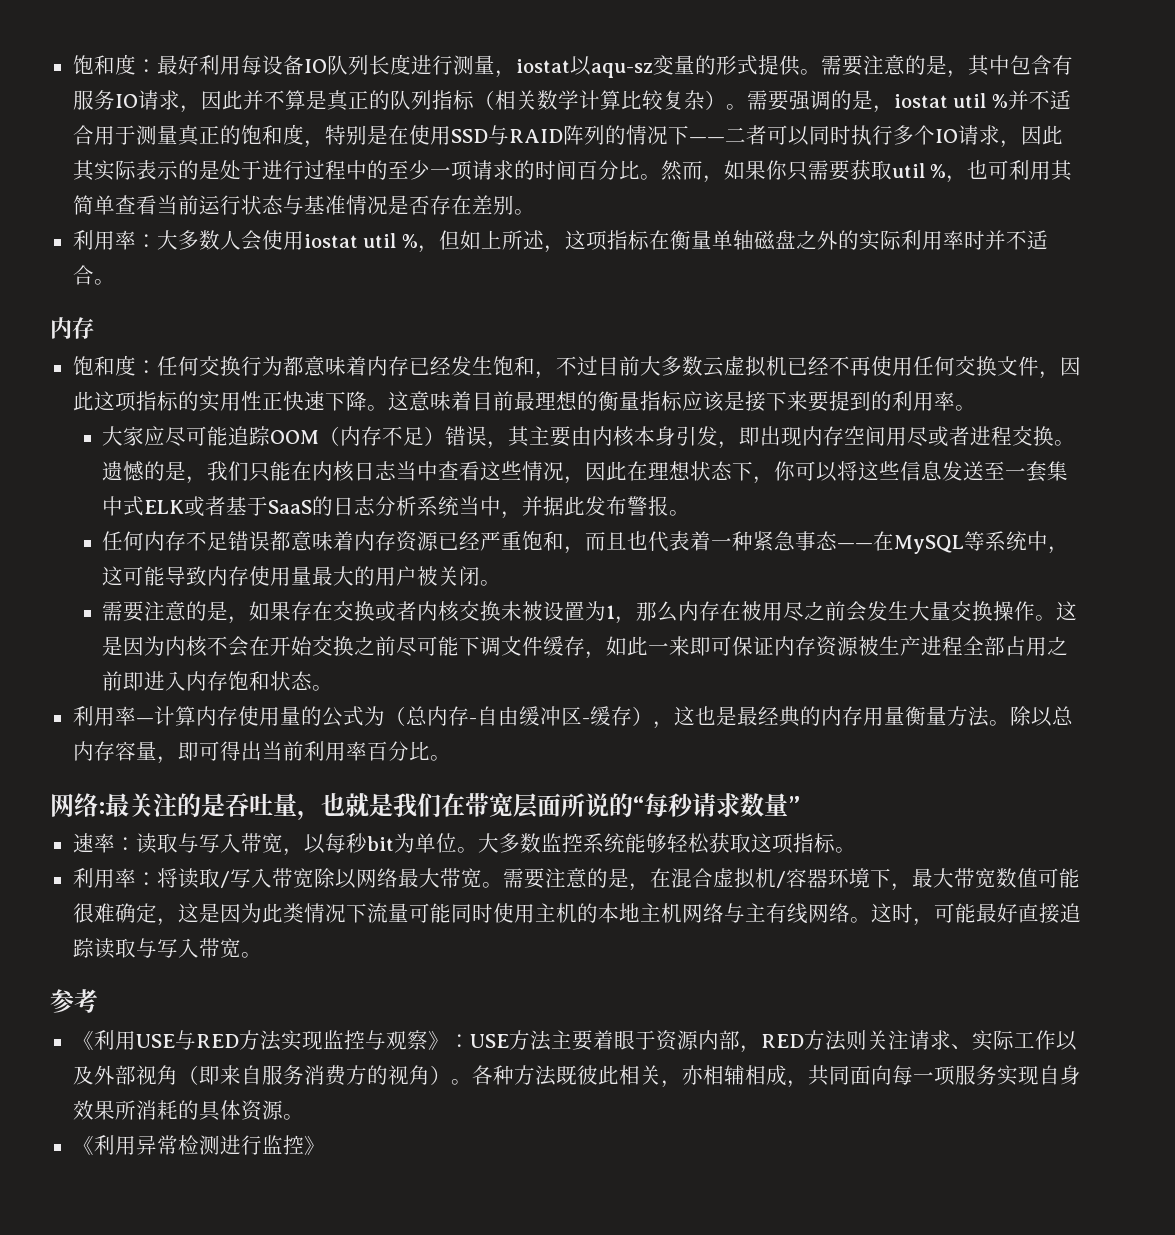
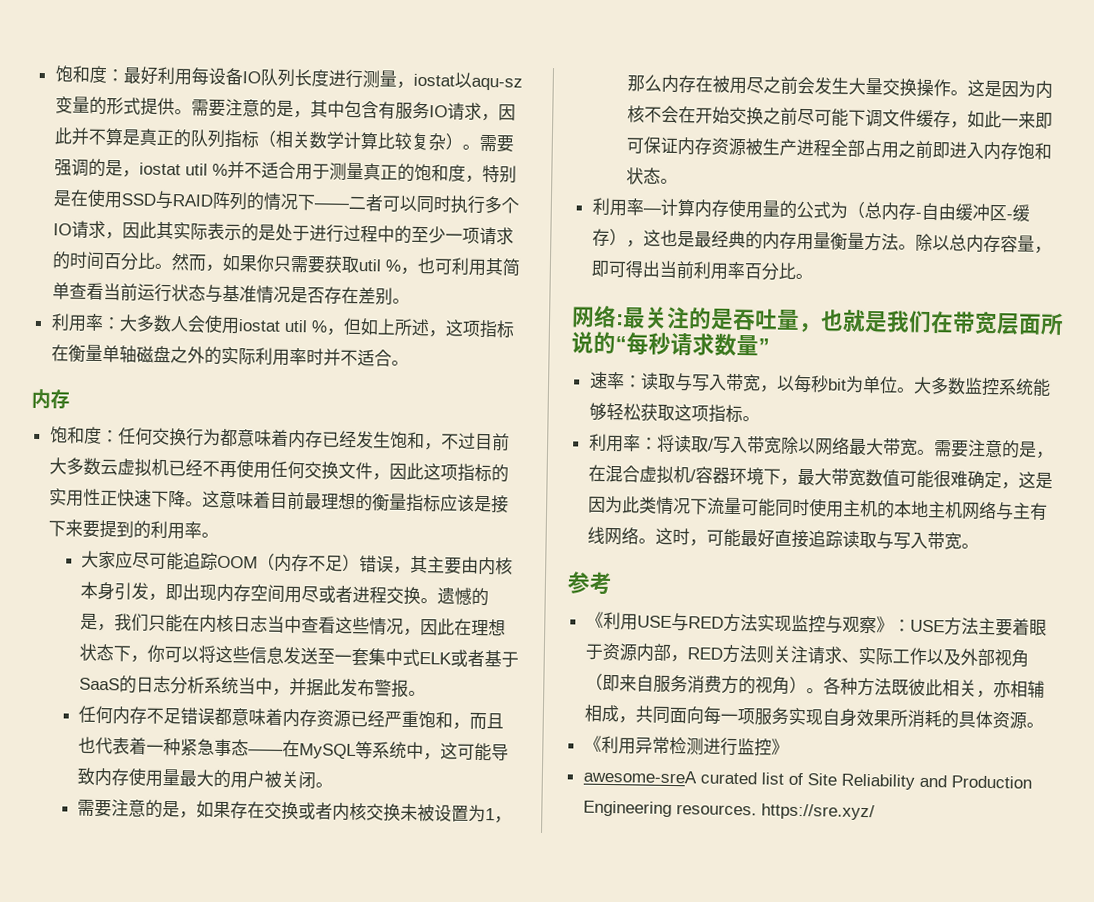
(325, 1145) none -> [582,769,1032,790] [582,800,875,821] // awesome-sreA curated list of Site Reliability and Production Engineering resources. https://sre.xyz/

